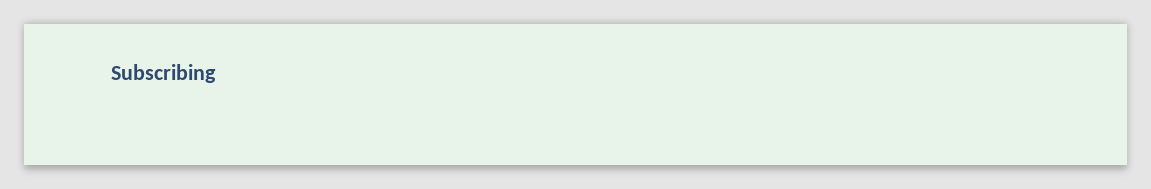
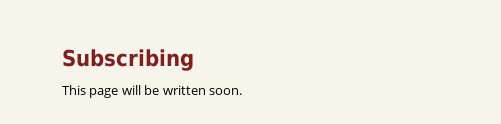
(216, 73) none -> [62,85,242,98] // This page will be written soon.

